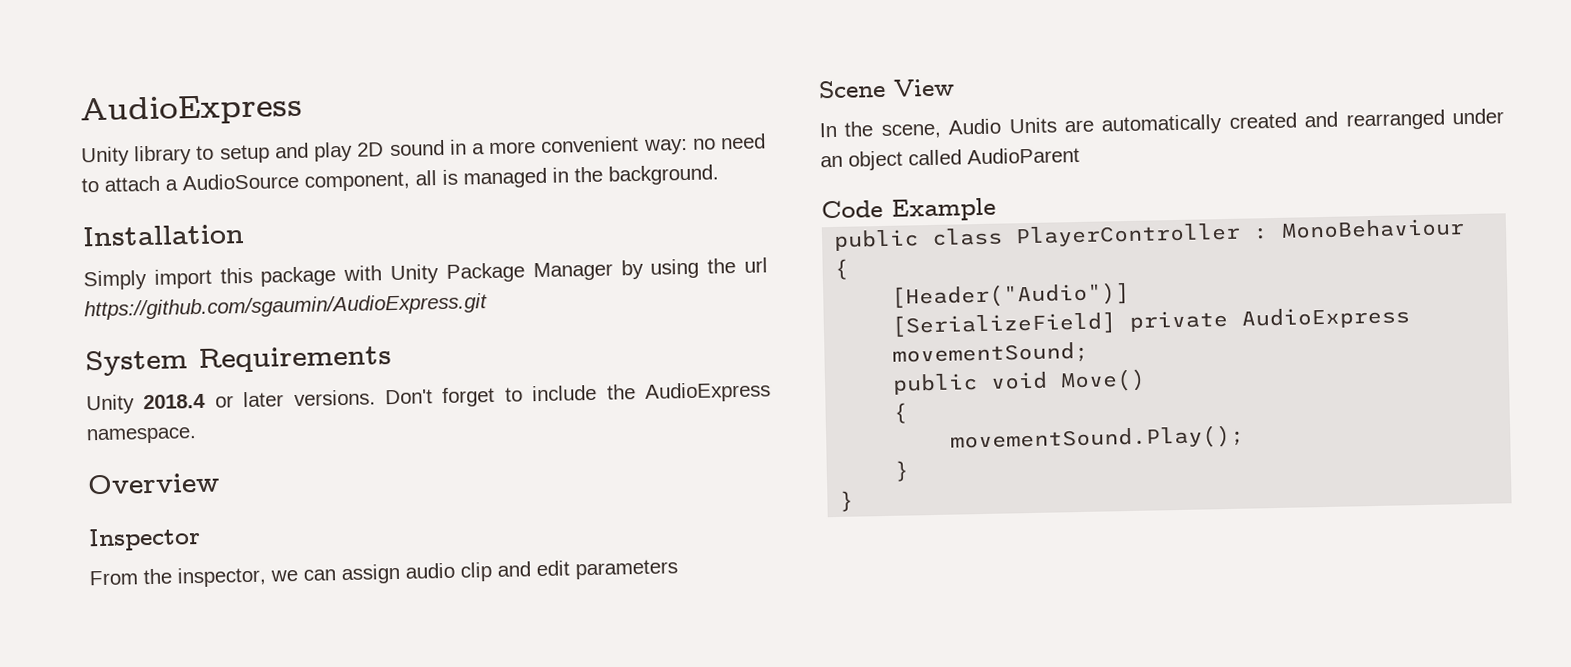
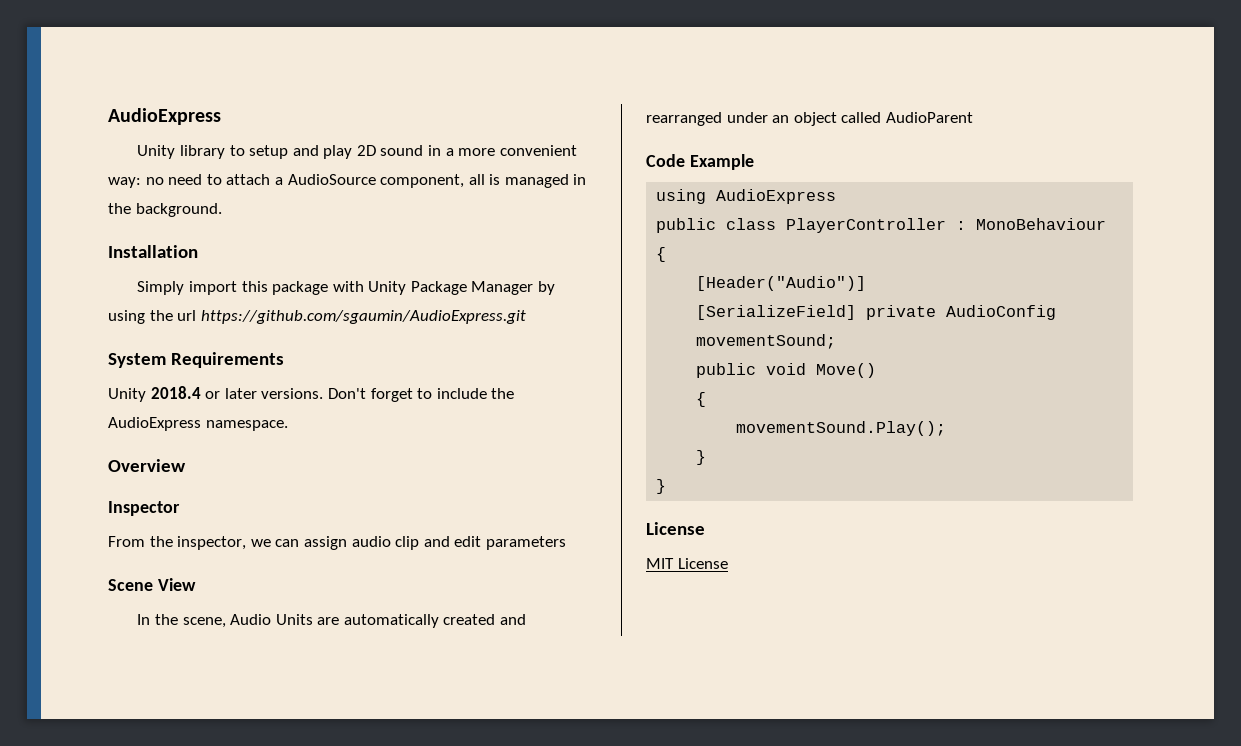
(996, 209) none -> [656,189,837,204] // using AudioExpress
[1241,306,1411,330] AudioExpress -> [946,305,1057,320] AudioConfig
(855, 501) none -> [646,522,705,535] [646,558,728,569] // License // MIT License

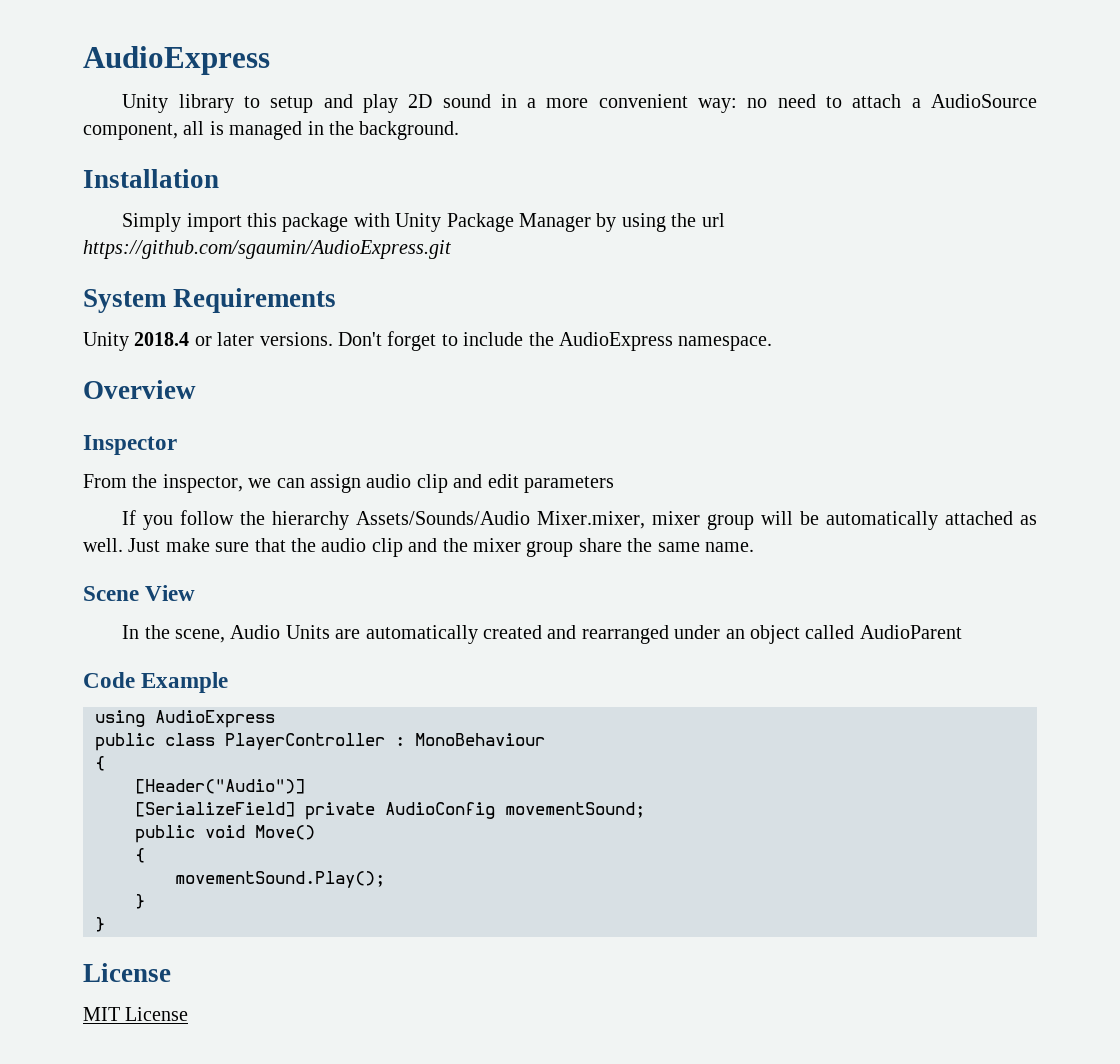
(566, 543) none -> [122,510,1037,530] [83,538,754,557] // If you follow the hierarchy Assets/Sounds/Audio Mixer.mixer, mixer group will be automatically attached as well. Just make sure that the audio clip and the mixer group share the same name.

